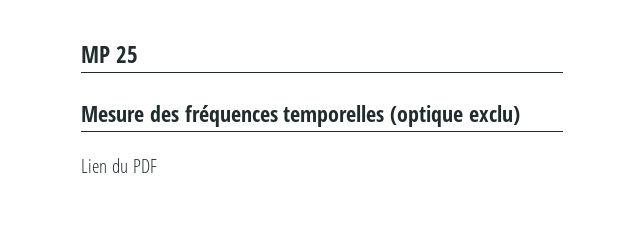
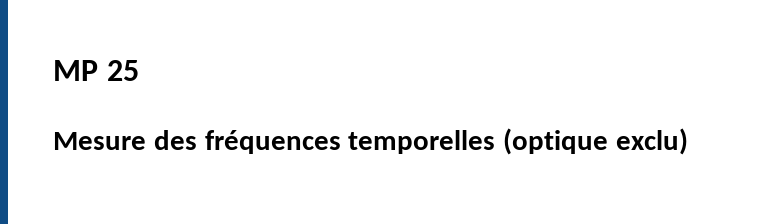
[81,158,157,173] // Lien du PDF -> (689, 141) none

